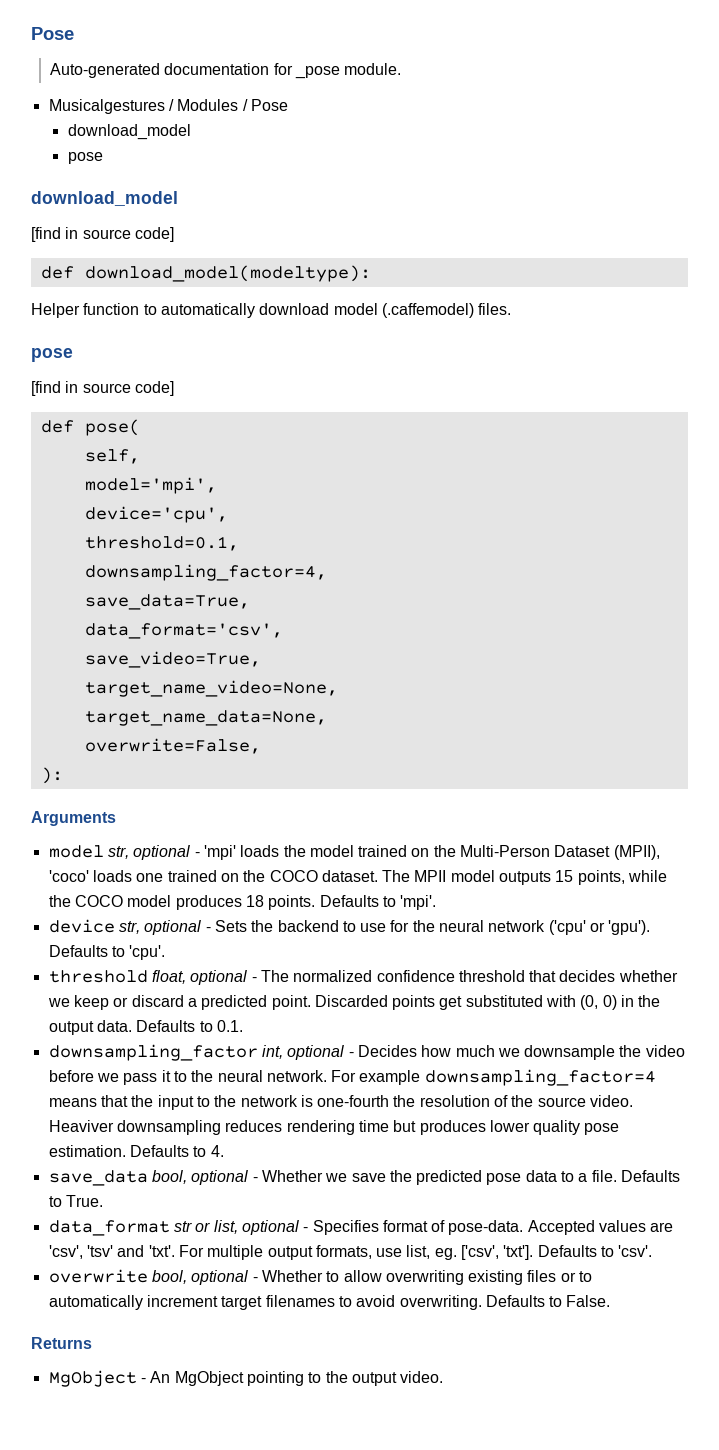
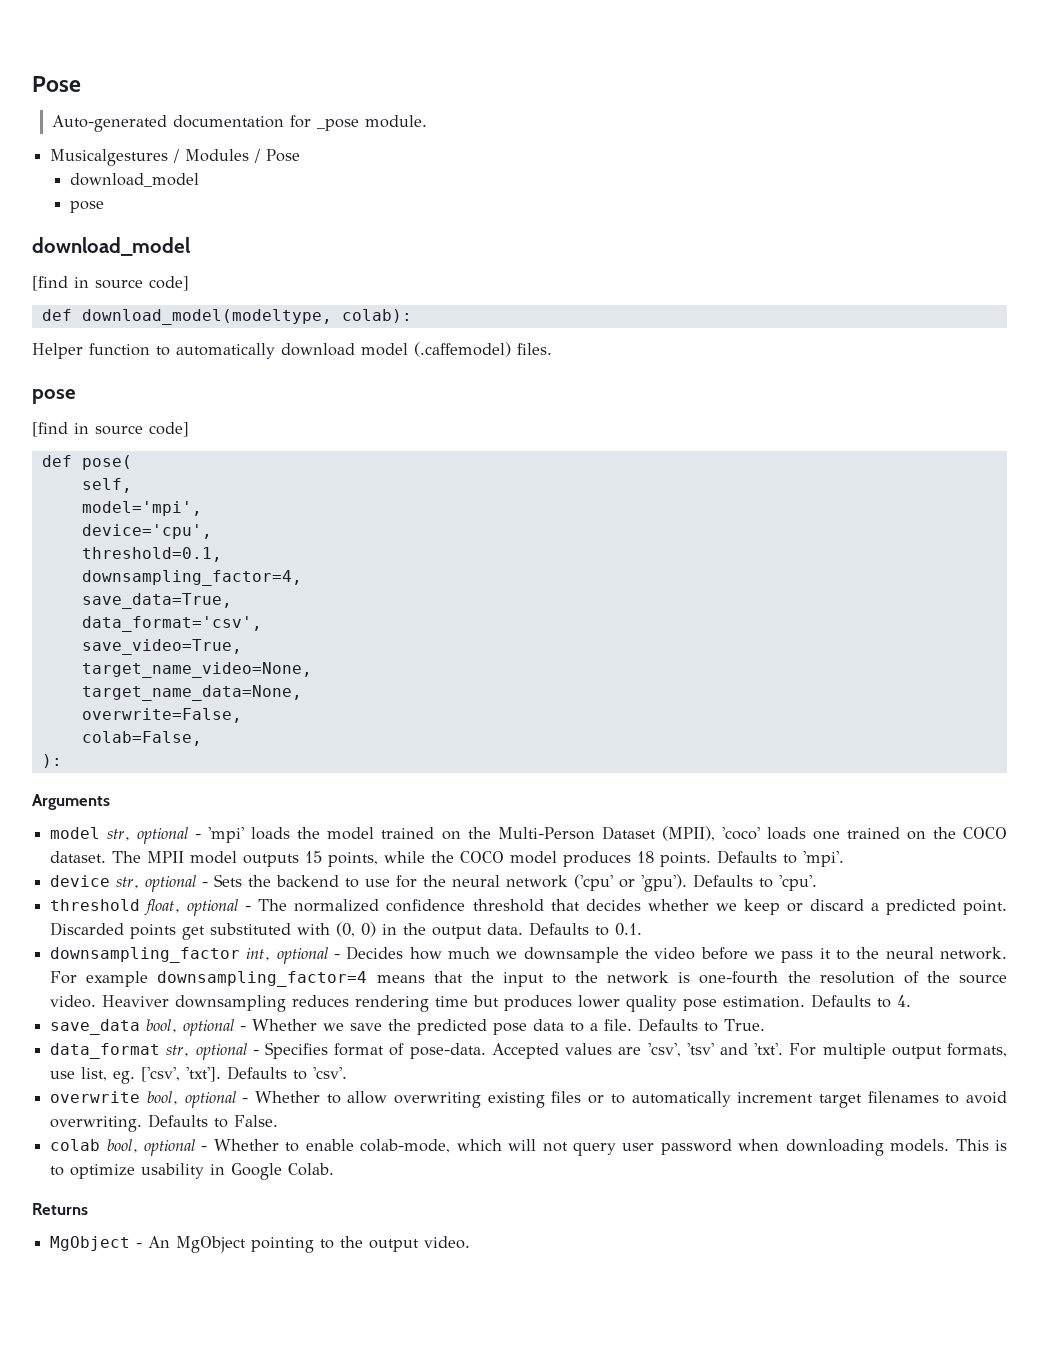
[84,265,371,282] download_model(modeltype): -> [81,309,412,325] download_model(modeltype, colab):
(261, 746) none -> [81,731,202,746] // colab=False,
[173,1220,238,1234] str or list, -> [166,1045,190,1057] str,
(611, 1301) none -> [50,1139,1008,1156] [50,1163,335,1180] // colab bool, optional - Whether to enable colab-mode, which will not query user password when downloading models. This is to optimize usability in Google Colab.

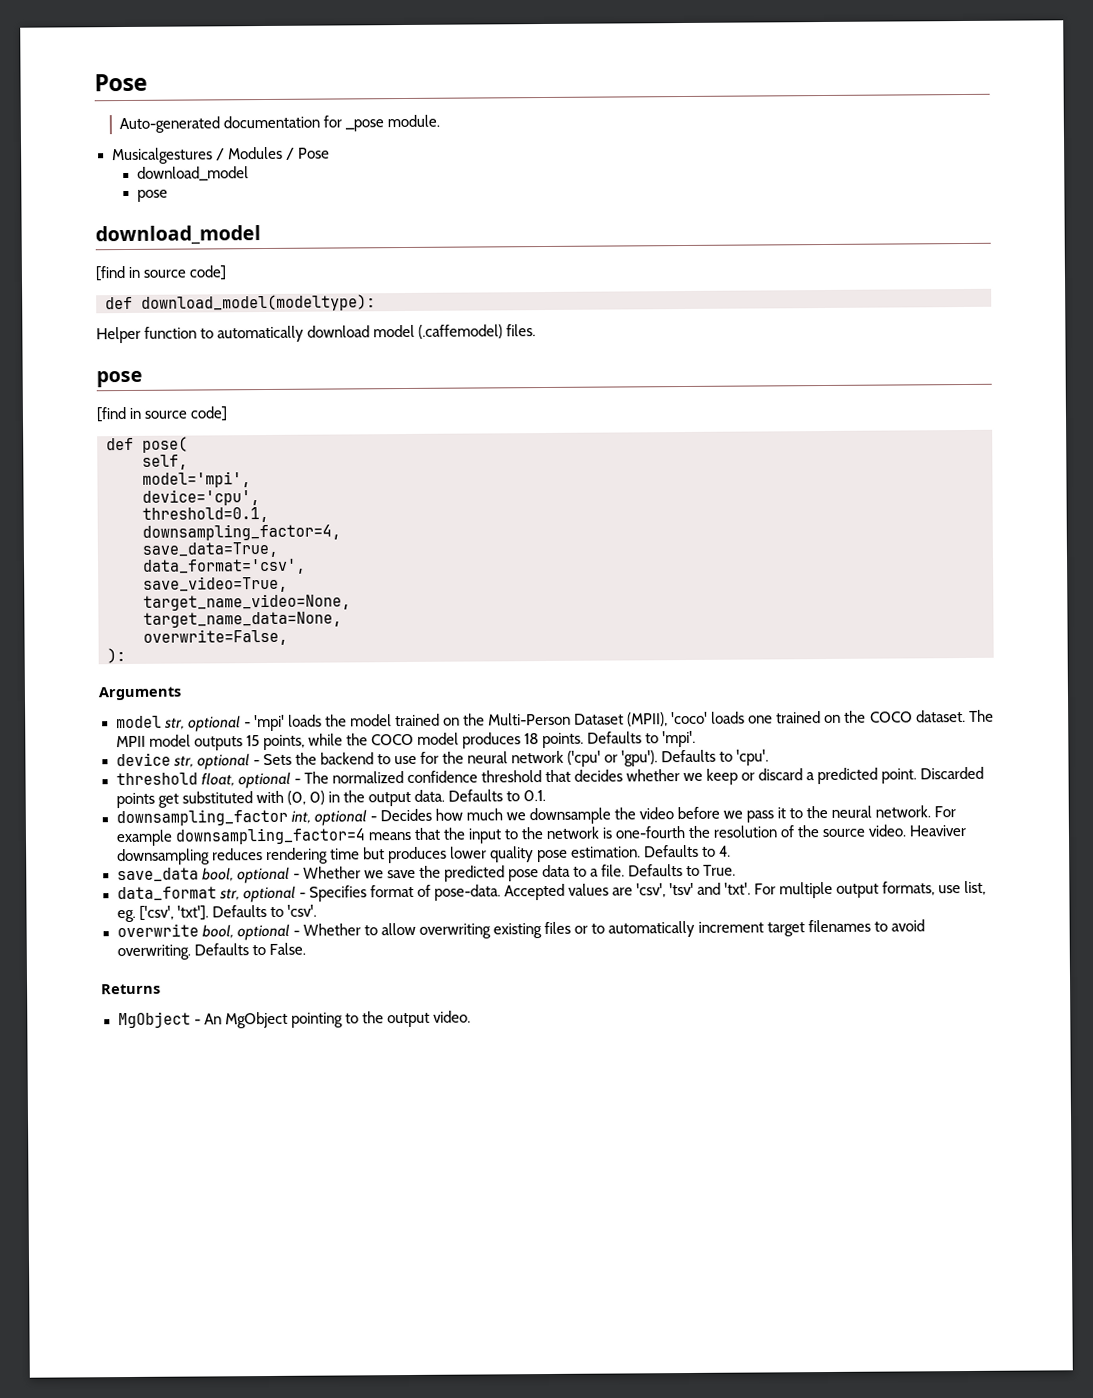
[81,309,412,325] download_model(modeltype, colab): -> [141,294,376,312] download_model(modeltype):
[81,731,202,746] // colab=False, -> (288, 637) none
[50,1139,1008,1156] [50,1163,335,1180] // colab bool, optional - Whether to enable colab-mode, which will not query user password when downloading models. This is to optimize usability in Google Colab. -> (306, 948) none

